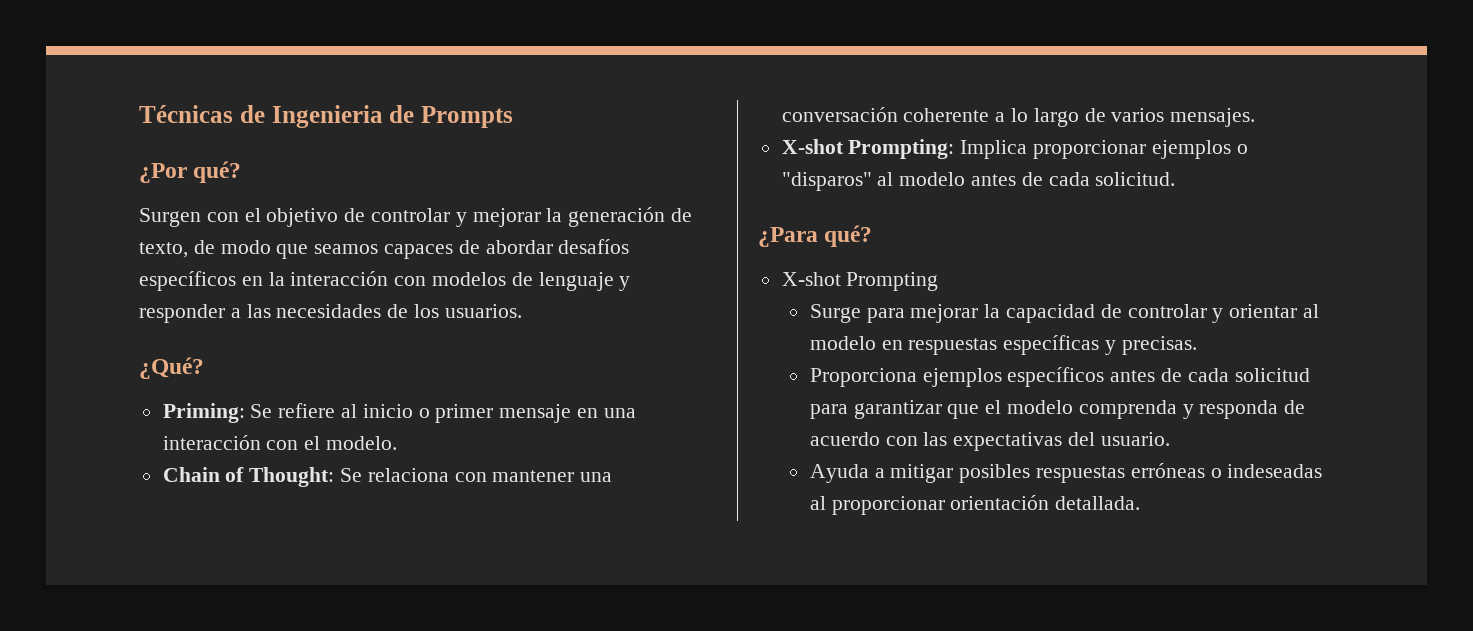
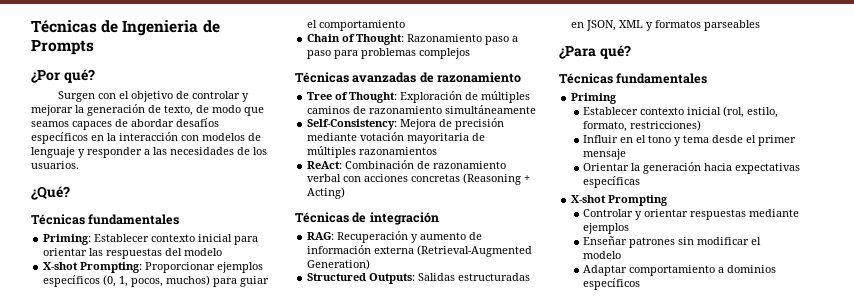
(204, 368) none -> [31,214,180,225] // Técnicas fundamentales
[250,403,636,423] [162,435,398,450] [162,467,613,487] [781,107,1256,127] [781,139,1248,159] [781,172,1176,191] [758,225,873,247] [781,272,939,291] [809,304,1320,323] [809,335,1197,355] [809,367,1310,387] [809,400,1306,419] [809,432,1170,451] [809,463,1323,483] [809,495,1141,515] Se refiere al inicio o primer mensaje en una interacción con el modelo. // Chain of Thought: Se relaciona con mantener una conversación coherente a lo largo de varios mensajes. // X-shot Prompting: Implica proporcionar ejemplos o "disparos" al modelo antes de cada solicitud. // ¿Para qué? // X-shot Prompting // Surge para mejorar la capacidad de controlar y orientar al modelo en respuestas específicas y precisas. // Proporciona ejemplos específicos antes de cada solicitud para garantizar que el modelo comprenda y responda de acuerdo con las expectativas del usuario. // Ayuda a mitigar posibles respuestas erróneas o indeseadas al proporcionar orientación detallada. -> [94,234,259,245] [43,248,223,259] [43,262,264,273] [43,275,270,287] [307,20,406,31] [307,34,519,45] [307,48,471,59] [295,72,522,83] [307,91,531,103] [307,105,537,114] [307,118,505,130] [307,132,486,144] [307,146,438,158] [307,160,507,169] [307,173,531,185] [307,187,346,199] [295,212,439,225] [307,231,483,243] [307,245,533,257] [307,259,371,270] [307,273,531,284] [571,20,761,31] [559,45,631,59] [559,73,708,84] [571,93,618,104] [583,106,779,118] [583,120,702,132] [583,135,797,146] [583,149,627,160] [583,162,801,174] [583,176,641,188] [571,195,669,206] [583,209,800,220] [583,223,630,234] [583,236,762,248] [583,251,622,259] [583,265,777,276] [583,278,641,290] Establecer contexto inicial para orientar las respuestas del modelo // X-shot Prompting: Proporcionar ejemplos específicos (0, 1, pocos, muchos) para guiar el comportamiento // Chain of Thought: Razonamiento paso a paso para problemas complejos // Técnicas avanzadas de razonamiento // Tree of Thought: Exploración de múltiples caminos de razonamiento simultáneamente // Self-Consistency: Mejora de precisión mediante votación mayoritaria de múltiples razonamientos // ReAct: Combinación de razonamiento verbal con acciones concretas (Reasoning + Acting) // Técnicas de integración // RAG: Recuperación y aumento de información externa (Retrieval-Augmented Generation) // Structured Outputs: Salidas estructuradas en JSON, XML y formatos parseables // ¿Para qué? // Técnicas fundamentales // Priming // Establecer contexto inicial (rol, estilo, formato, restricciones) // Influir en el tono y tema desde el primer mensaje // Orientar la generación hacia expectativas específicas // X-shot Prompting // Controlar y orientar respuestas mediante ejemplos // Enseñar patrones sin modificar el modelo // Adaptar comportamiento a dominios específicos

